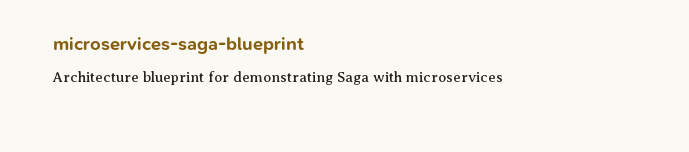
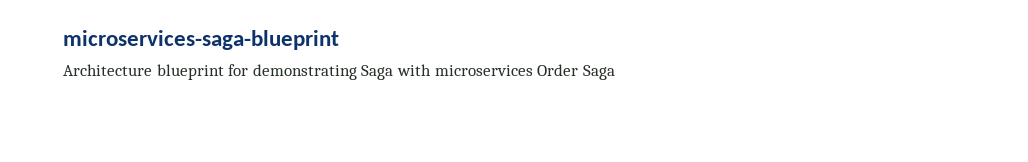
(503, 77) none -> [537,64,615,80] Order Saga

